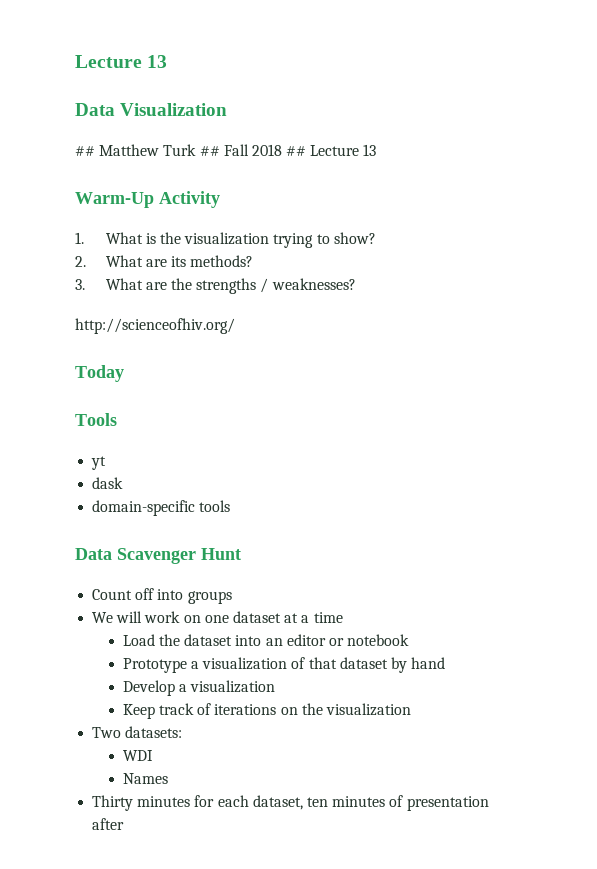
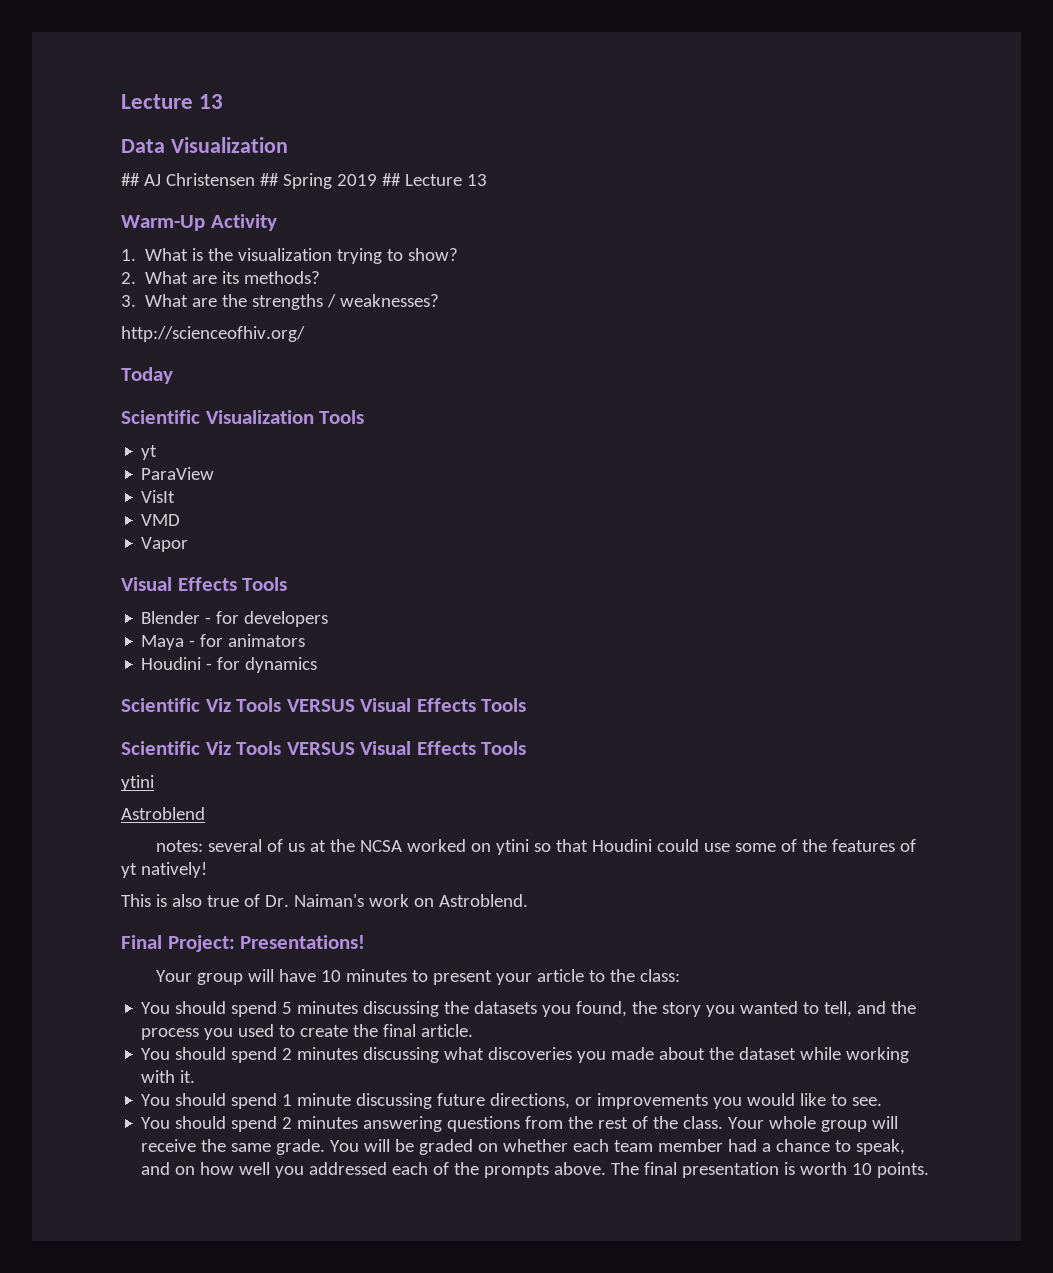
[99,144,282,156] Matthew Turk ## Fall 2018 -> [143,173,377,189] AJ Christensen ## Spring 2019
(124, 373) none -> [121,410,314,424] Scientific Visualization
[92,477,124,489] [92,500,231,516] [75,548,241,564] [92,588,232,604] [92,611,343,623] [122,634,410,646] [122,657,446,673] [122,680,276,696] [122,703,411,719] [92,726,183,738] [122,750,153,761] [122,773,168,784] [92,795,489,811] [92,818,125,830] dask // domain-specific tools // Data Scavenger Hunt // Count off into groups // We will work on one dataset at a time // Load the dataset into an editor or notebook // Prototype a visualization of that dataset by hand // Develop a visualization // Keep track of iterations on the visualization // Two datasets: // WDI // Names // Thirty minutes for each dataset, ten minutes of presentation after -> [141,467,215,480] [141,490,176,503] [141,514,181,526] [141,537,189,552] [121,577,288,591] [141,611,329,627] [141,634,306,650] [141,657,318,673] [121,698,527,712] [121,741,527,755] [121,775,154,791] [121,807,205,820] [156,839,917,855] [121,862,207,878] [121,894,528,907] [121,935,366,952] [156,969,681,985] [141,1001,917,1017] [141,1024,474,1040] [141,1047,910,1063] [141,1070,196,1083] [141,1093,883,1109] [141,1116,899,1132] [141,1139,906,1155] [141,1162,930,1178] ParaView // VisIt // VMD // Vapor // Visual Effects Tools // Blender - for developers // Maya - for animators // Houdini - for dynamics // Scientific Viz Tools VERSUS Visual Effects Tools // Scientific Viz Tools VERSUS Visual Effects Tools // ytini // Astroblend // notes: several of us at the NCSA worked on ytini so that Houdini could use some of the features of yt natively! // This is also true of Dr. Naiman's work on Astroblend. // Final Project: Presentations! // Your group will have 10 minutes to present your article to the class: // You should spend 5 minutes discussing the datasets you found, the story you wanted to tell, and the process you used to create the final article. // You should spend 2 minutes discussing what discoveries you made about the dataset while working with it. // You should spend 1 minute discussing future directions, or improvements you would like to see. // You should spend 2 minutes answering questions from the rest of the class. Your whole group will receive the same grade. You will be graded on whether each team member had a chance to speak, and on how well you addressed each of the prompts above. The final presentation is worth 10 points.

